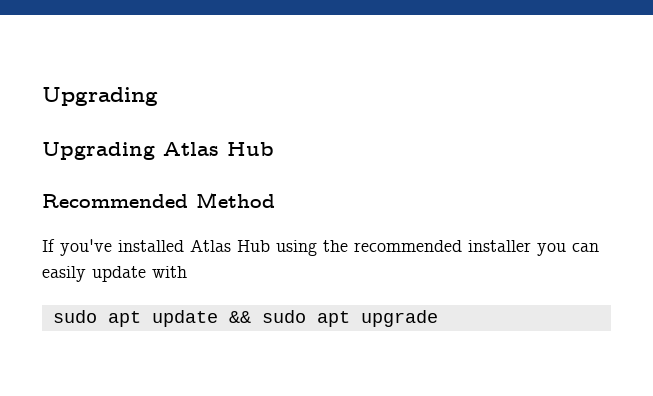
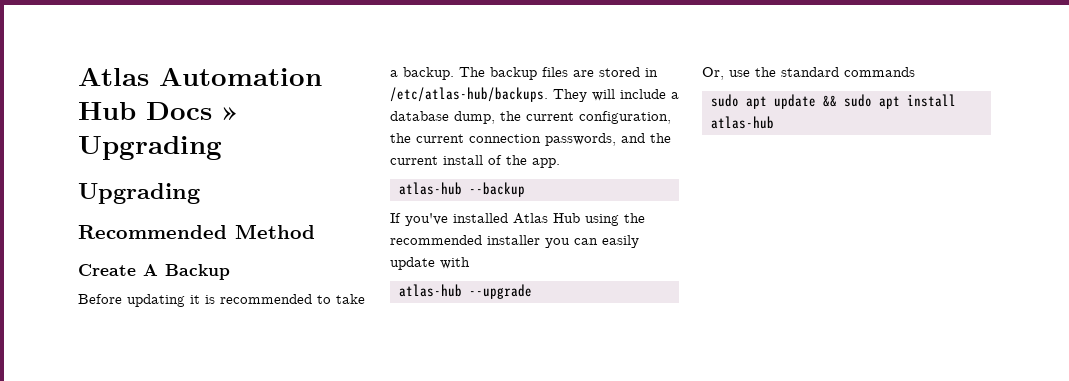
(42, 96) none -> [78,67,322,86] [78,102,239,120] Atlas Automation Hub Docs »
[163,142,274,156] Atlas Hub -> (200, 193) none
(275, 200) none -> [78,264,230,280] [78,294,365,307] [390,67,658,80] [390,87,679,102] [390,111,671,124] [390,133,671,146] [390,155,560,168] [398,182,525,197] // Create A Backup // Before updating it is recommended to take a backup. The backup files are stored in /etc/atlas-hub/backups. They will include a database dump, the current configuration, the current connection passwords, and the current install of the app. // atlas-hub --backup
(187, 272) none -> [398,284,532,299] [702,67,915,80] // atlas-hub --upgrade // Or, use the standard commands
[360,310,438,327] upgrade -> [906,94,956,107] [710,116,774,129] install atlas-hub

